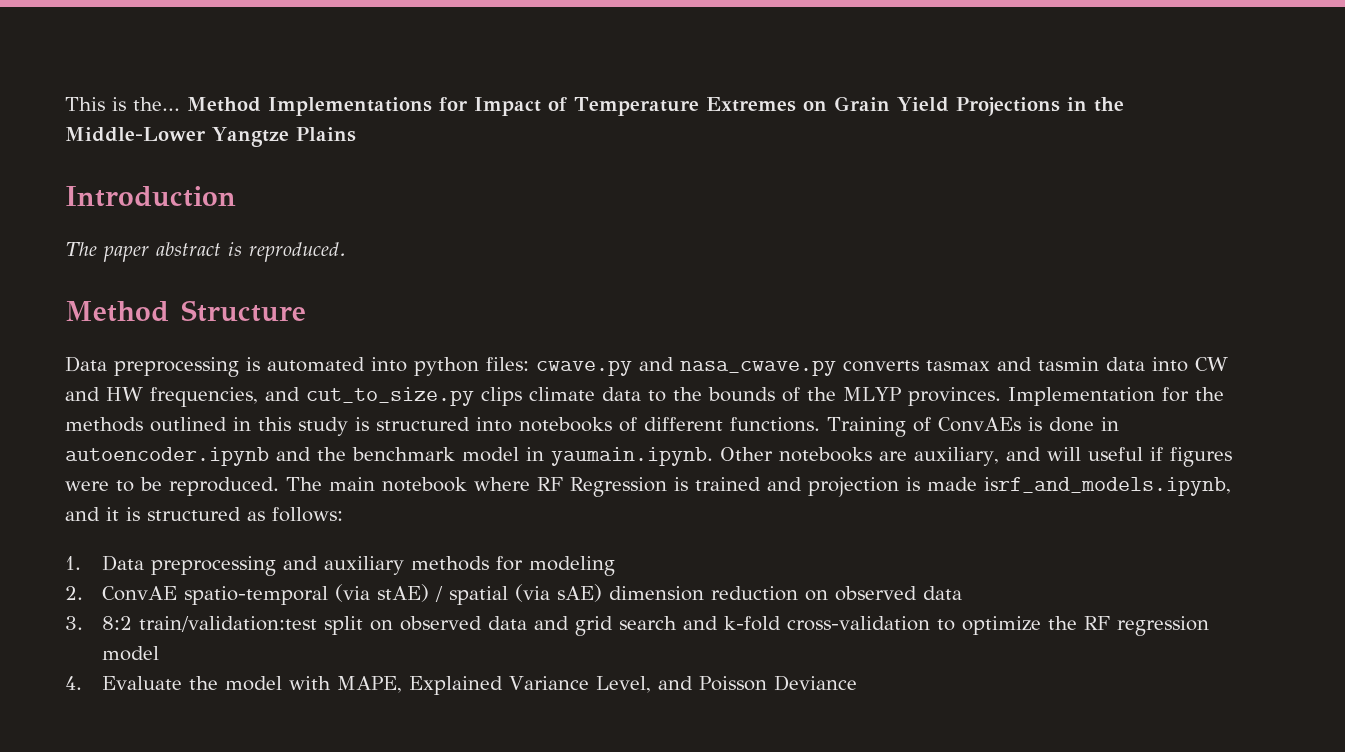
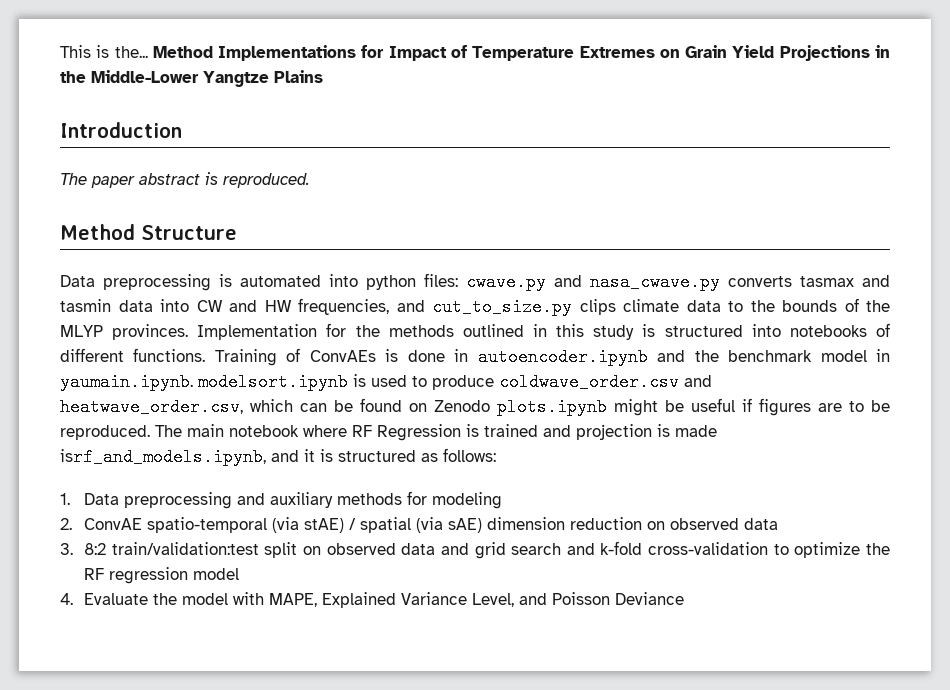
[720,447,1081,466] Other notebooks are auxiliary, and will -> [198,373,712,391] [60,398,684,416] modelsort.ipynb is used to produce coldwave_order.csv and heatwave_order.csv, which can be found on Zenodo plots.ipynb might be
[65,481,109,491] were -> [818,403,842,412] are

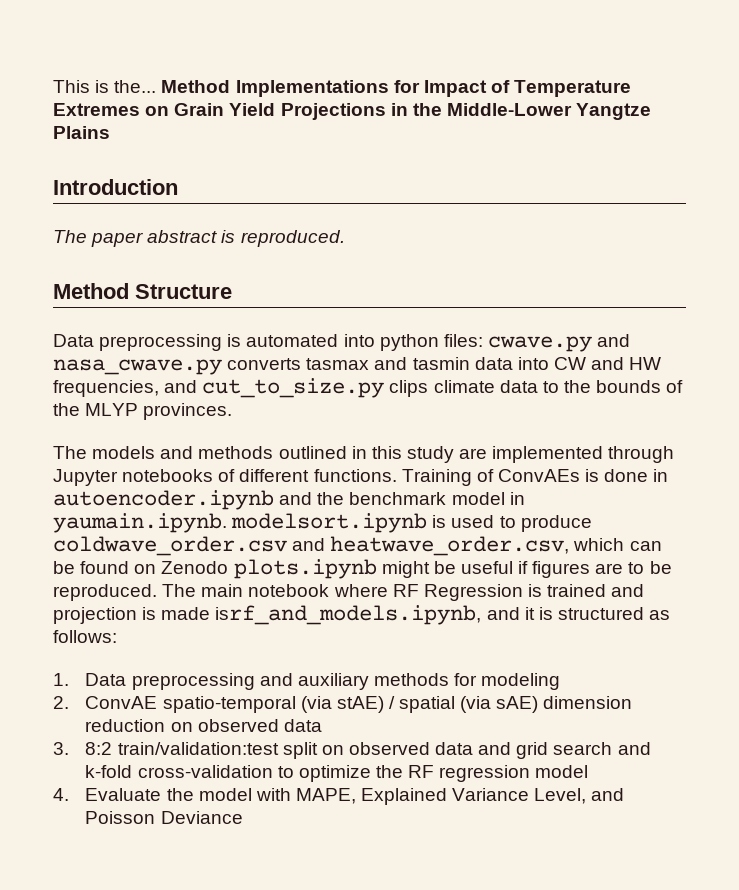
[197,323,380,340] Implementation for the -> [53,446,194,459] // The models and
[642,324,781,337] is structured into -> [459,446,675,463] [53,469,118,486] are implemented through Jupyter

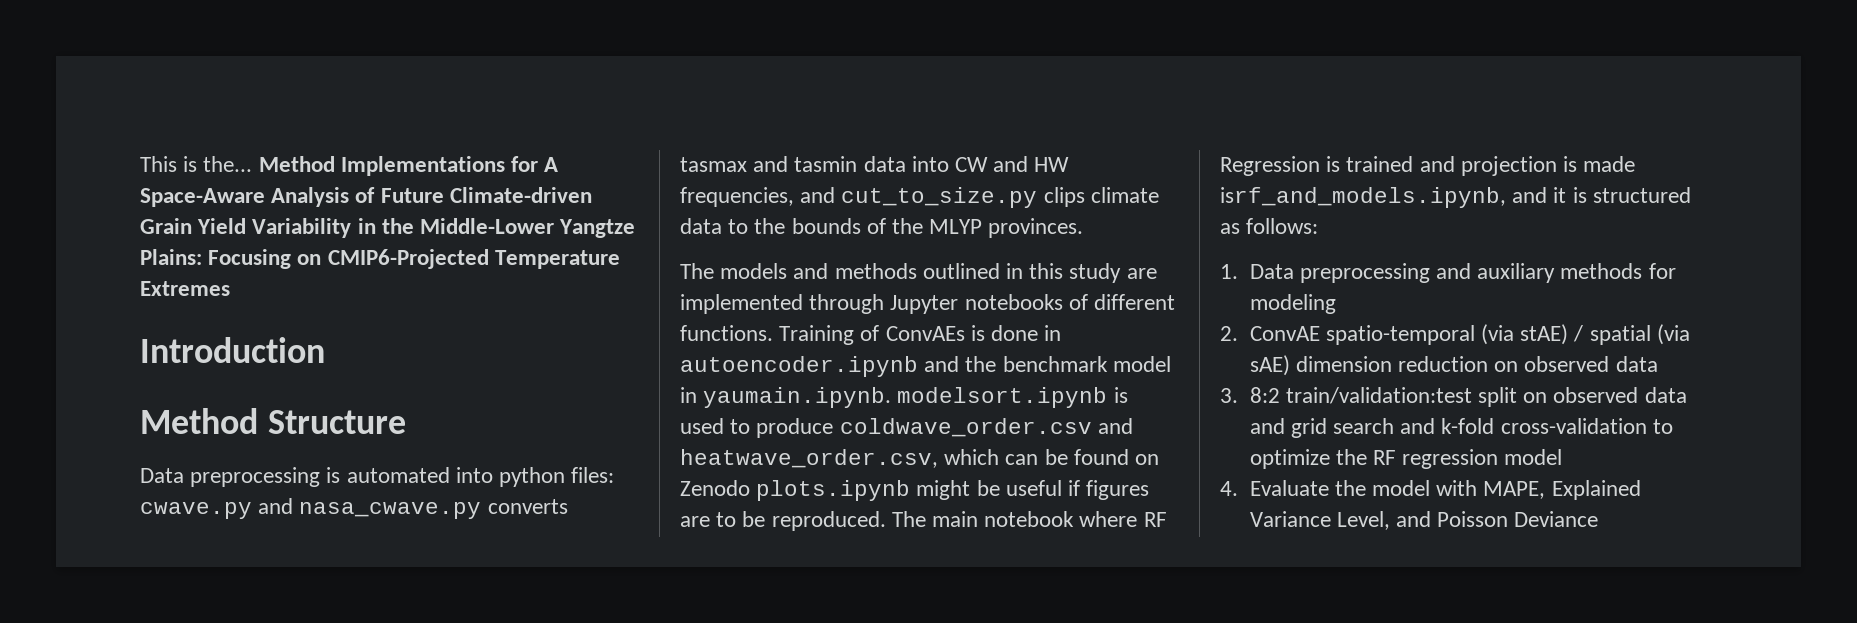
[423,80,632,97] [53,103,170,116] Impact of Temperature Extremes on -> [544,157,559,172] [140,187,592,207] A Space-Aware Analysis of Future Climate-driven
[280,103,386,120] Projections -> [252,218,352,238] Variability
[53,126,110,139] [53,179,178,195] [53,230,345,247] Plains // Introduction // The paper abstract is reproduced. -> [140,249,620,269] [140,281,230,296] [140,337,325,363] Plains: Focusing on CMIP6-Projected Temperature Extremes // Introduction

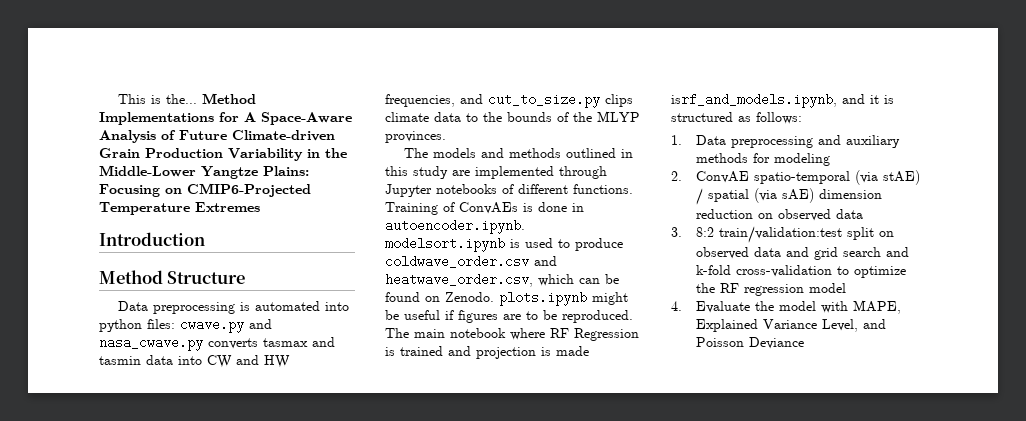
[197,218,247,234] Yield -> [145,148,223,158] Production
[680,356,1171,377] [680,387,892,408] autoencoder.ipynb and the benchmark model in yaumain.ipynb. -> [385,219,525,234] autoencoder.ipynb.
[680,480,750,496] Zenodo -> [445,292,494,302] Zenodo.

